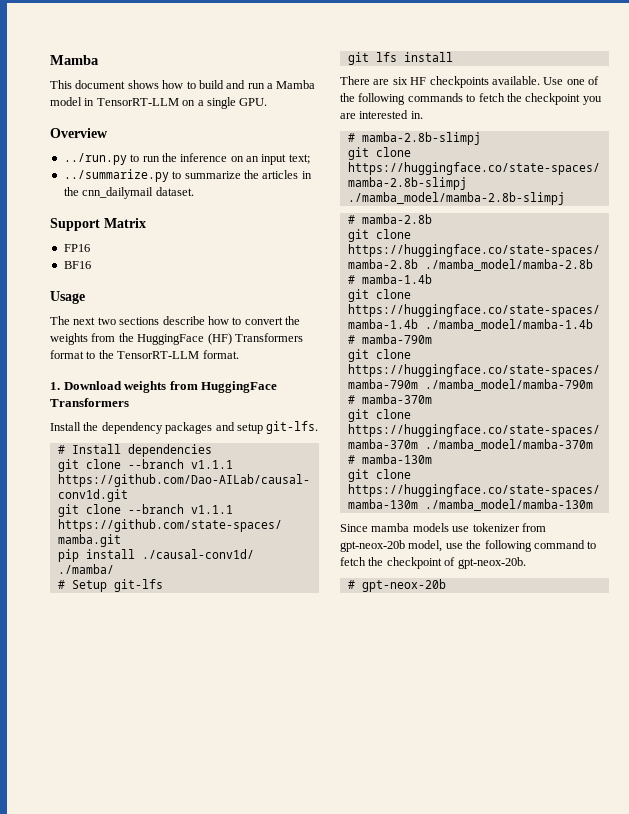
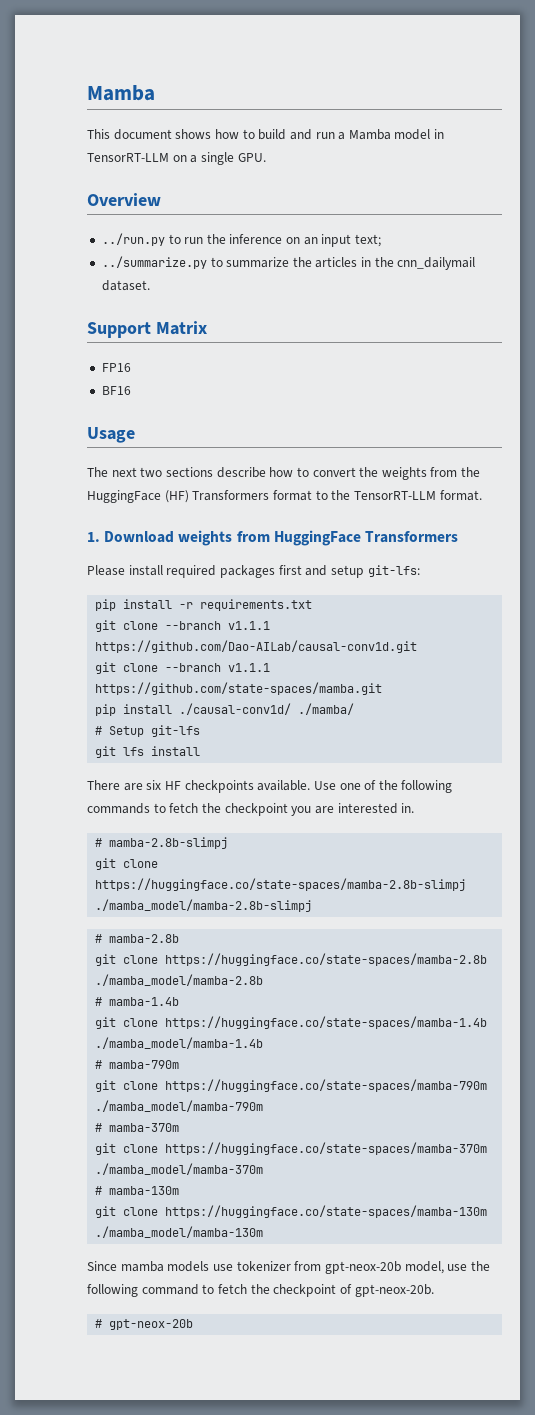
[50,421,319,434] [57,444,212,457] Install the dependency packages and setup git-lfs. // # Install dependencies -> [87,565,420,578] [95,599,313,611] Please install required packages first and setup git-lfs: // pip install -r requirements.txt

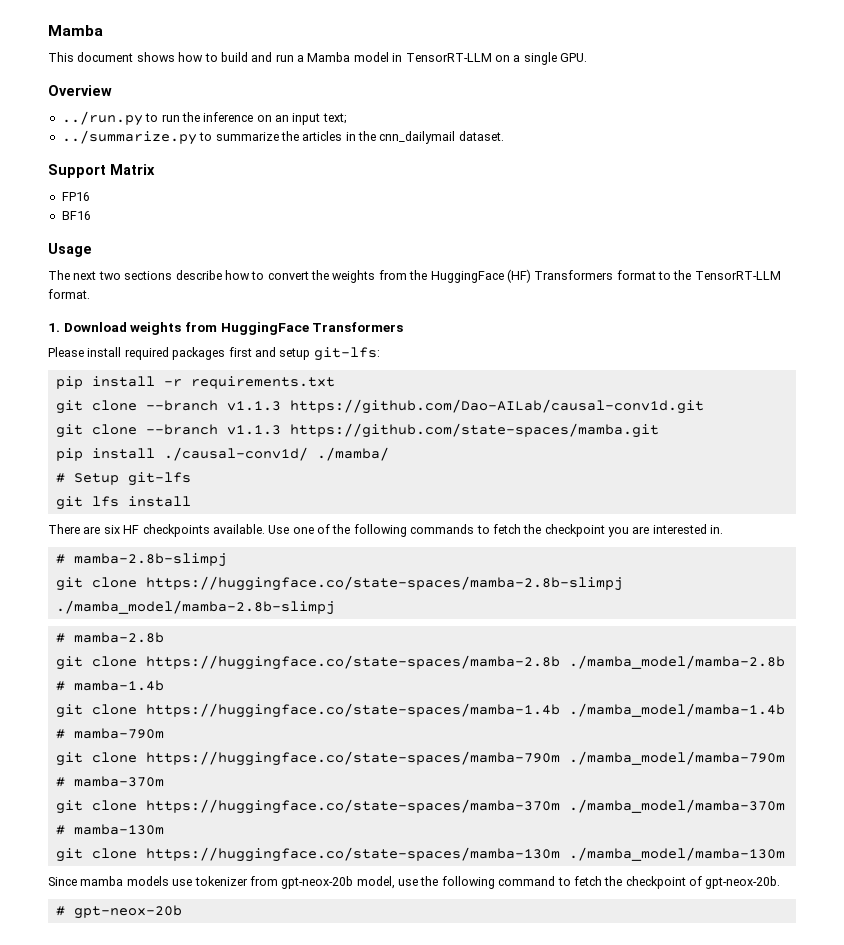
[228,621,271,630] v1.1.1 -> [226,401,281,411] v1.1.3
[228,663,271,672] v1.1.1 -> [226,425,281,435] v1.1.3

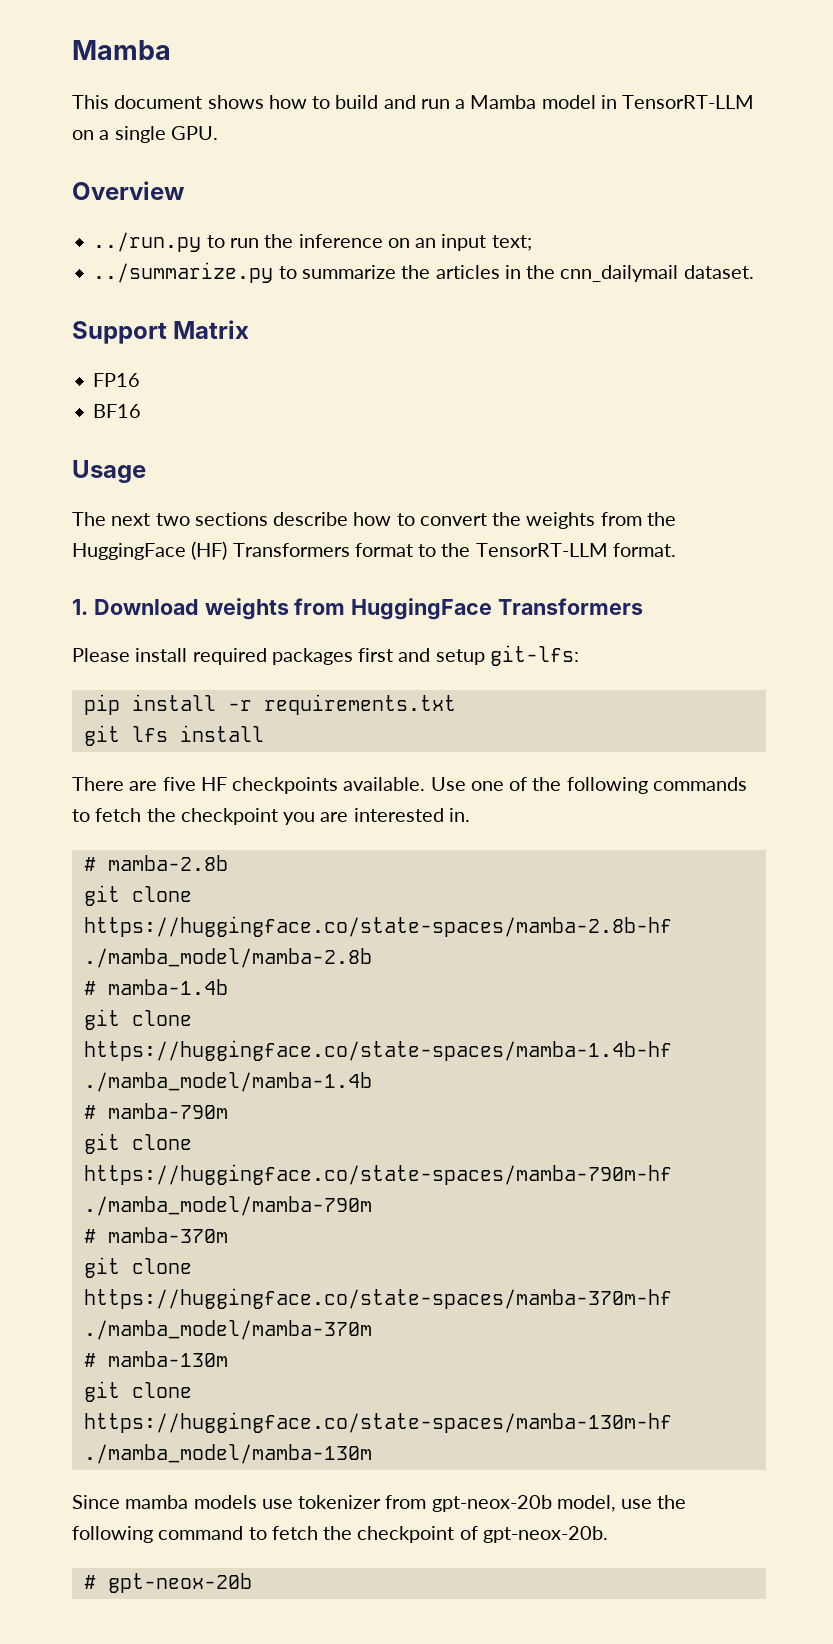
[55,399,704,414] [55,423,659,438] [55,447,389,461] [55,472,191,486] // git clone --branch v1.1.3 https://github.com/Dao-AILab/causal-conv1d.git // git clone --branch v1.1.3 https://github.com/state-spaces/mamba.git // pip install ./causal-conv1d/ ./mamba/ // # Setup git-lfs -> (456, 704) none
[103,525,120,534] six -> [162,777,196,791] five
[55,553,227,567] [55,576,623,591] [55,600,335,615] // # mamba-2.8b-slimpj // git clone https://huggingface.co/state-spaces/mamba-2.8b-slimpj ./mamba_model/mamba-2.8b-slimpj -> (470, 815) none
[145,655,560,670] https://huggingface.co/state-spaces/mamba-2.8b -> [83,916,672,937] https://huggingface.co/state-spaces/mamba-2.8b-hf
[145,703,560,718] https://huggingface.co/state-spaces/mamba-1.4b -> [83,1040,672,1061] https://huggingface.co/state-spaces/mamba-1.4b-hf
[145,751,560,766] https://huggingface.co/state-spaces/mamba-790m -> [83,1164,672,1185] https://huggingface.co/state-spaces/mamba-790m-hf
[145,799,560,814] https://huggingface.co/state-spaces/mamba-370m -> [83,1288,672,1309] https://huggingface.co/state-spaces/mamba-370m-hf
[145,847,560,862] https://huggingface.co/state-spaces/mamba-130m -> [83,1412,672,1433] https://huggingface.co/state-spaces/mamba-130m-hf

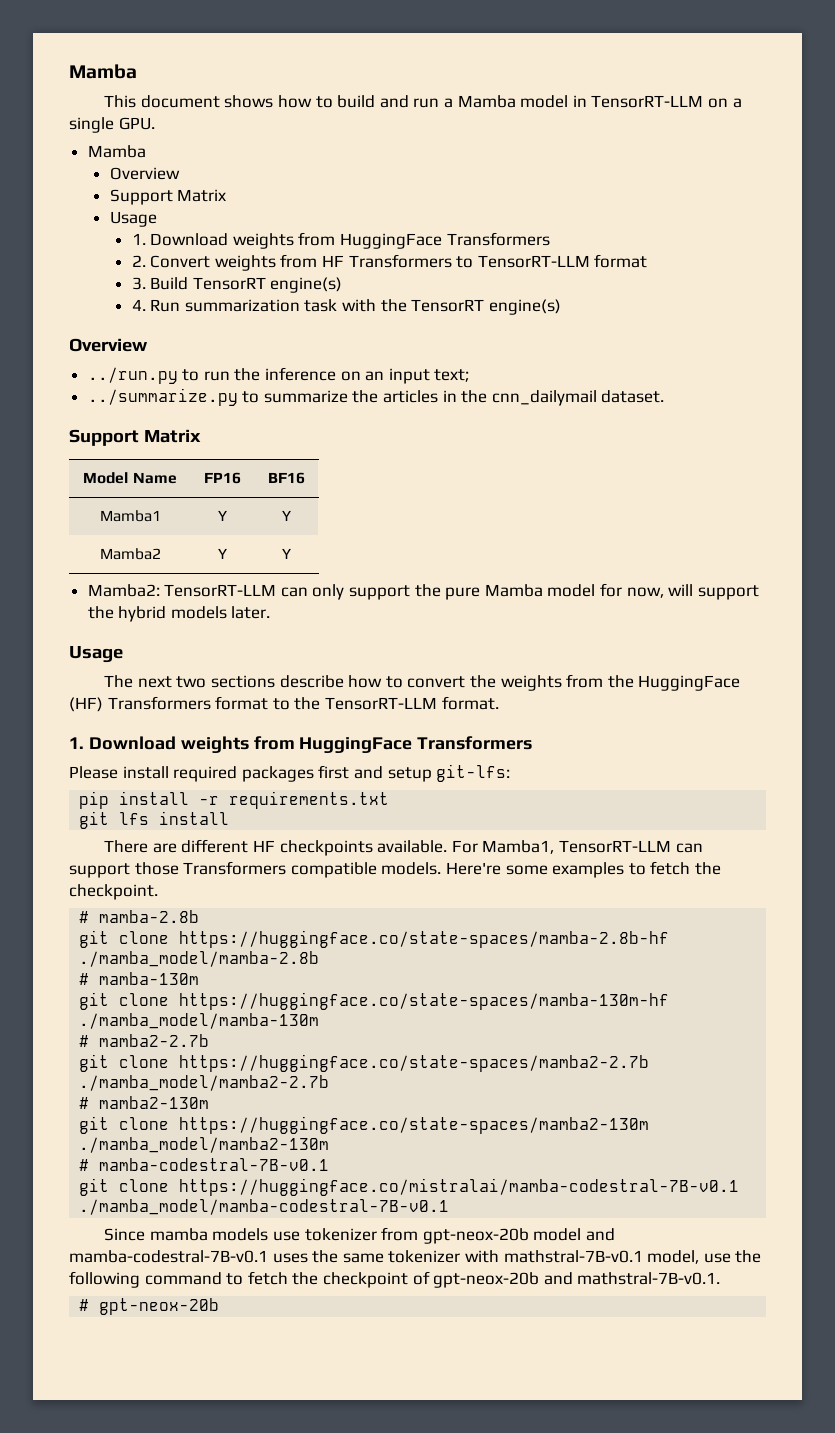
(218, 133) none -> [87,145,146,158] [109,167,180,180] [109,189,227,205] [109,211,157,227] [131,232,550,249] [131,254,648,271] [131,277,343,293] [131,299,561,315] // Mamba // Overview // Support Matrix // Usage // 1. Download weights from HuggingFace Transformers // 2. Convert weights from HF Transformers to TensorRT-LLM format // 3. Build TensorRT engine(s) // 4. Run summarization task with the TensorRT engine(s)
[93,373,141,387] [93,404,142,418] // FP16 // BF16 -> [83,472,177,484] [204,472,241,484] [268,472,305,484] [99,510,161,522] [217,510,227,521] [282,510,291,521] [99,548,161,560] [217,548,227,559] [282,548,291,559] [87,583,759,600] [87,606,271,622] // Model Name | FP16 | BF16 // Mamba1 | Y | Y // Mamba2 | Y | Y // Mamba2: TensorRT-LLM can only support the pure Mamba model for now, will support the hybrid models later.
[162,777,196,791] five -> [181,839,249,853] different
[430,777,747,794] [72,808,470,825] Use one of the following commands to fetch the checkpoint you are interested in. -> [451,840,703,854] [69,861,721,878] [69,884,158,900] For Mamba1, TensorRT-LLM can support those Transformers compatible models. Here're some examples to fetch the checkpoint.
[83,979,228,995] [83,1009,192,1030] [83,1040,672,1061] [83,1072,372,1092] [83,1103,228,1119] [83,1133,192,1154] [83,1164,672,1185] [83,1196,372,1216] [83,1227,228,1243] [83,1257,192,1278] [83,1288,672,1309] [83,1320,372,1340] // # mamba-1.4b // git clone https://huggingface.co/state-spaces/mamba-1.4b-hf ./mamba_model/mamba-1.4b // # mamba-790m // git clone https://huggingface.co/state-spaces/mamba-790m-hf ./mamba_model/mamba-790m // # mamba-370m // git clone https://huggingface.co/state-spaces/mamba-370m-hf ./mamba_model/mamba-370m -> (320, 959) none
(372, 1454) none -> [79,1034,210,1047] [79,1054,650,1072] [79,1075,330,1091] [79,1096,210,1109] [79,1116,650,1134] [79,1137,330,1153] [79,1158,330,1171] [79,1178,740,1196] [79,1199,450,1215] // # mamba2-2.7b // git clone https://huggingface.co/state-spaces/mamba2-2.7b ./mamba_model/mamba2-2.7b // # mamba2-130m // git clone https://huggingface.co/state-spaces/mamba2-130m ./mamba_model/mamba2-130m // # mamba-codestral-7B-v0.1 // git clone https://huggingface.co/mistralai/mamba-codestral-7B-v0.1 ./mamba_model/mamba-codestral-7B-v0.1
(552, 1503) none -> [533,1228,616,1241] [69,1250,643,1263] model and mamba-codestral-7B-v0.1 uses the same tokenizer with mathstral-7B-v0.1
[482,1526,608,1543] gpt-neox-20b. -> [433,1272,721,1288] gpt-neox-20b and mathstral-7B-v0.1.

